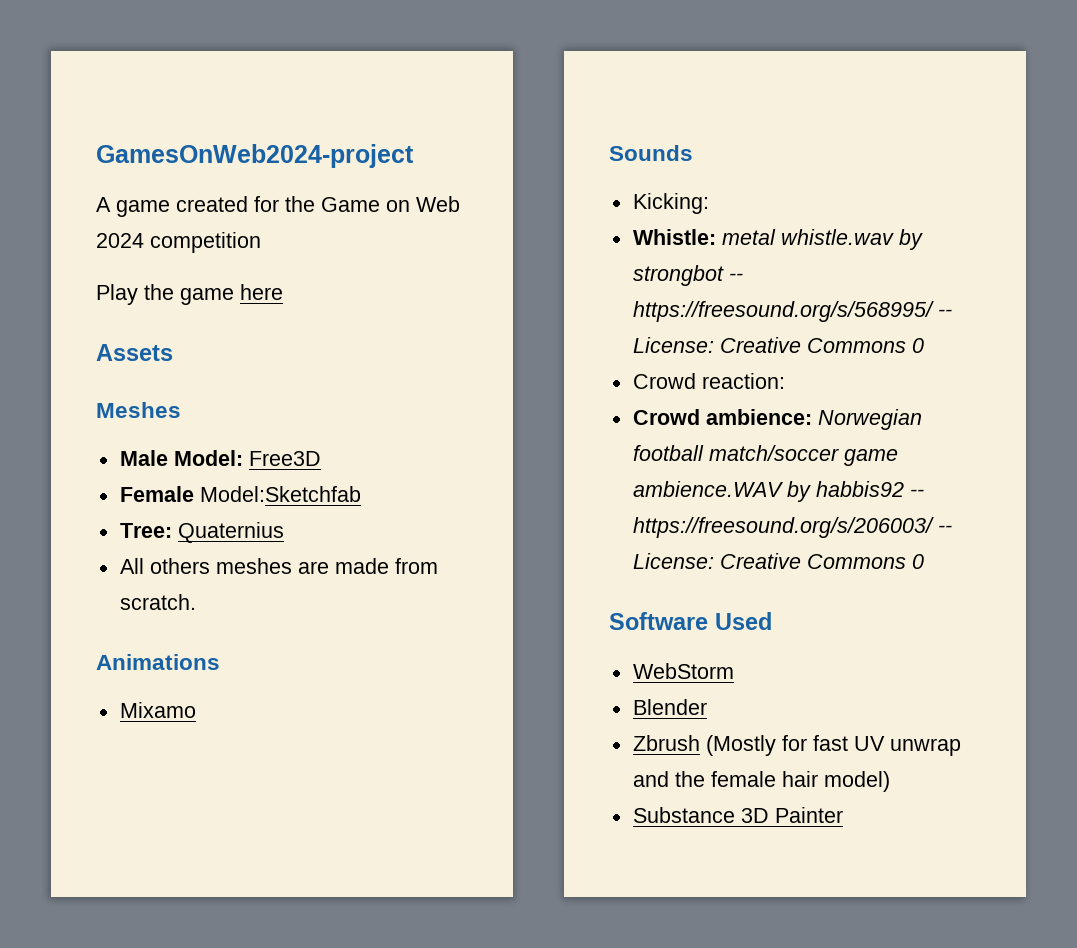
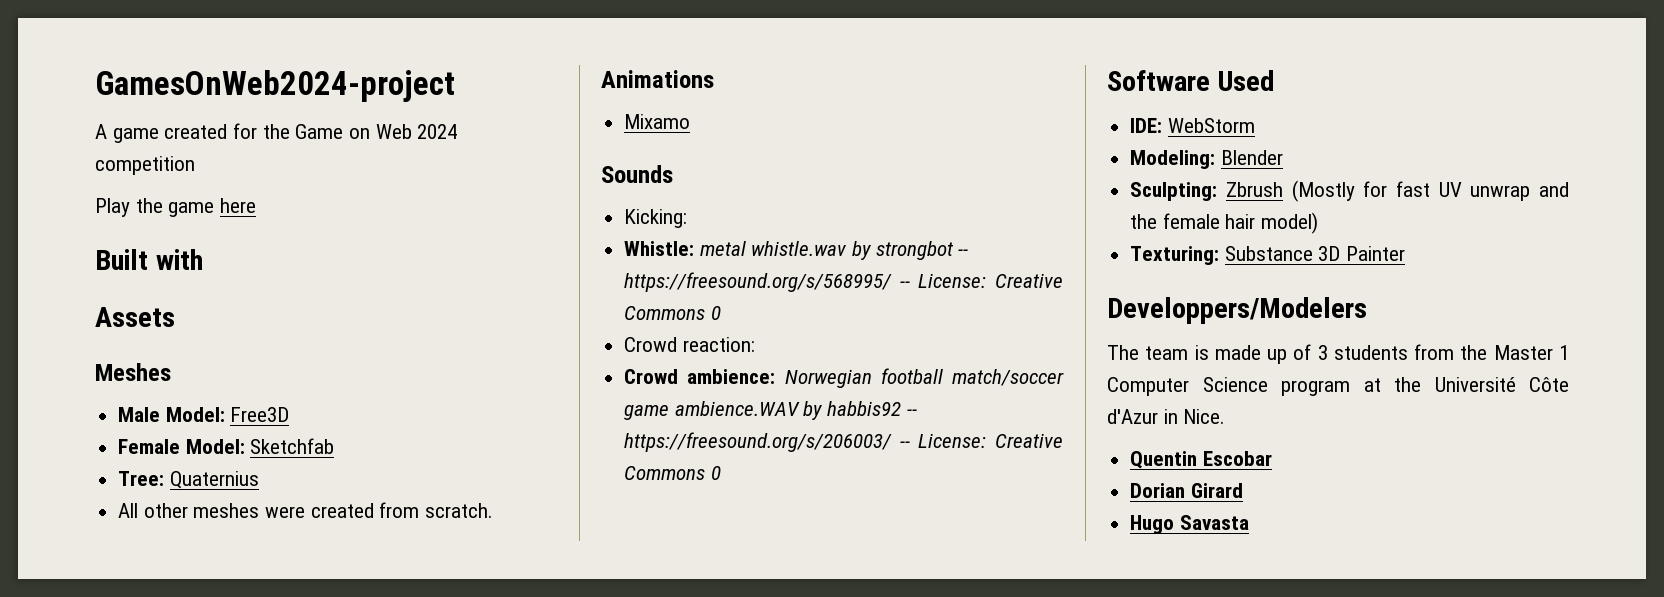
(283, 292) none -> [95,249,203,270] // Built with
[199,486,361,502] Model:Sketchfab -> [185,438,335,454] Model: Sketchfab
[149,558,389,574] others meshes are made -> [143,503,374,518] other meshes were created
(772, 621) none -> [1130,118,1163,133] IDE:
(734, 671) none -> [1130,150,1216,169] Modeling:
(707, 707) none -> [1130,182,1218,201] Sculpting:
(890, 781) none -> [1130,246,1220,265] Texturing:
(843, 815) none -> [1107,297,1367,324] [1107,344,1569,364] [1107,377,1569,396] [1107,409,1226,424] [1130,451,1272,469] [1130,483,1243,498] [1130,515,1249,534] // Developpers/Modelers // The team is made up of 3 students from the Master 1 Computer Science program at the Université Côte d'Azur in Nice. // Quentin Escobar // Dorian Girard // Hugo Savasta

